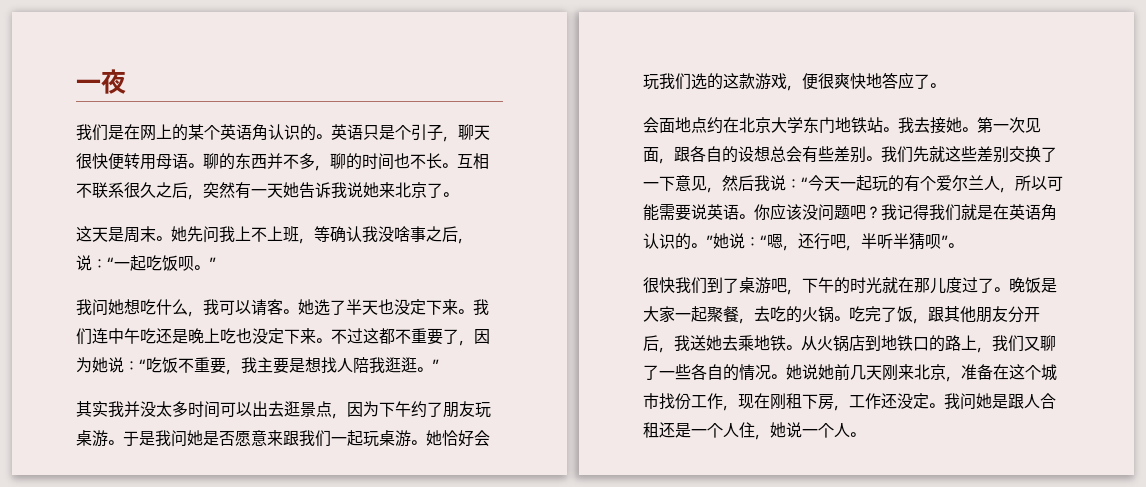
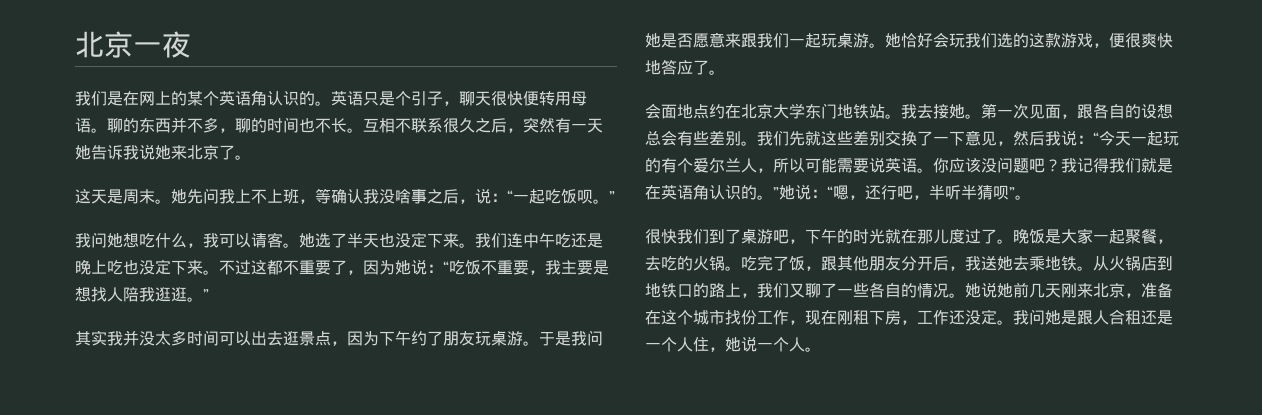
(76, 85) none -> [75,31,133,58] 北京

